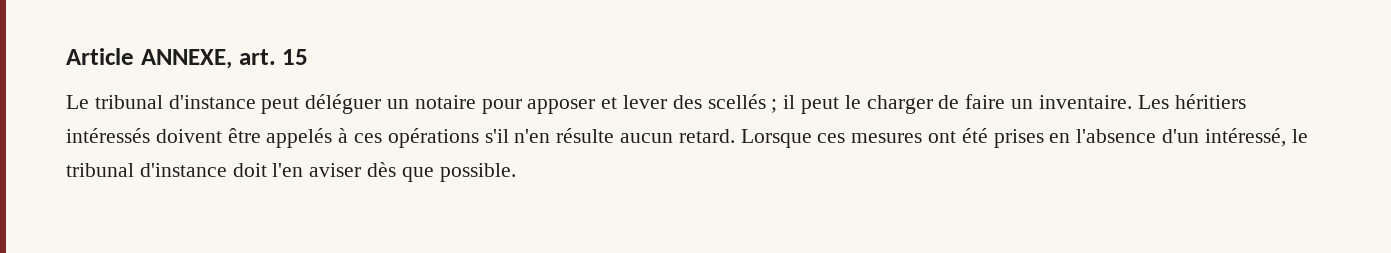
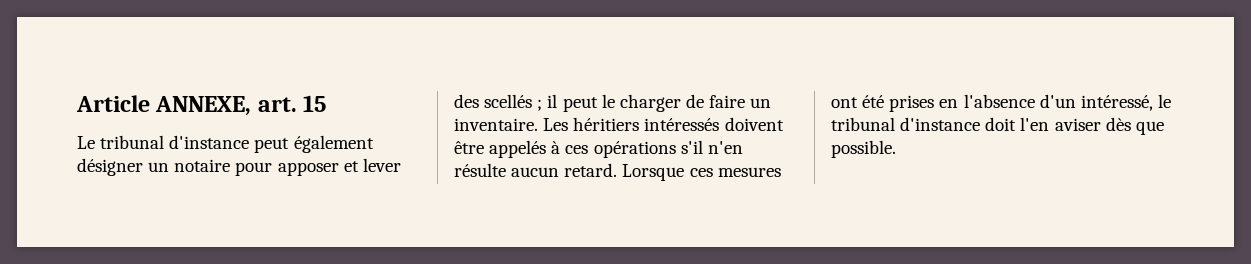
[305,94,382,114] déléguer -> [293,135,374,153] [77,158,143,176] également désigner

